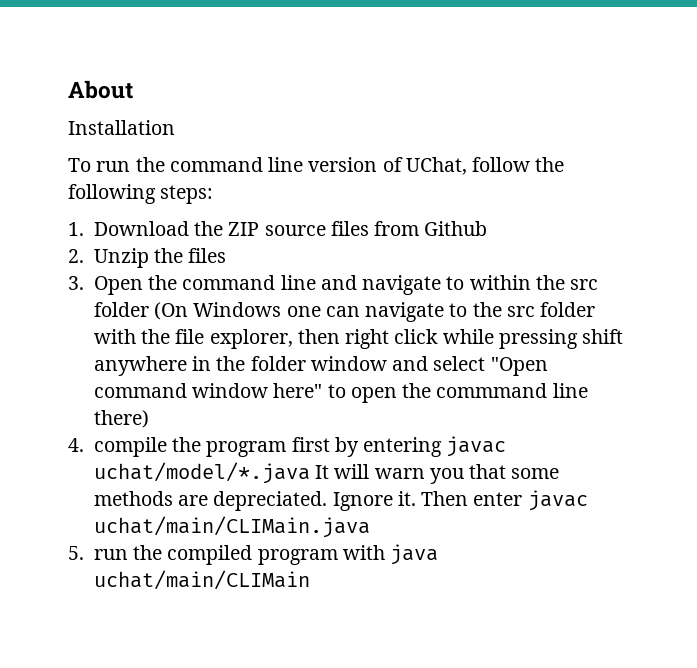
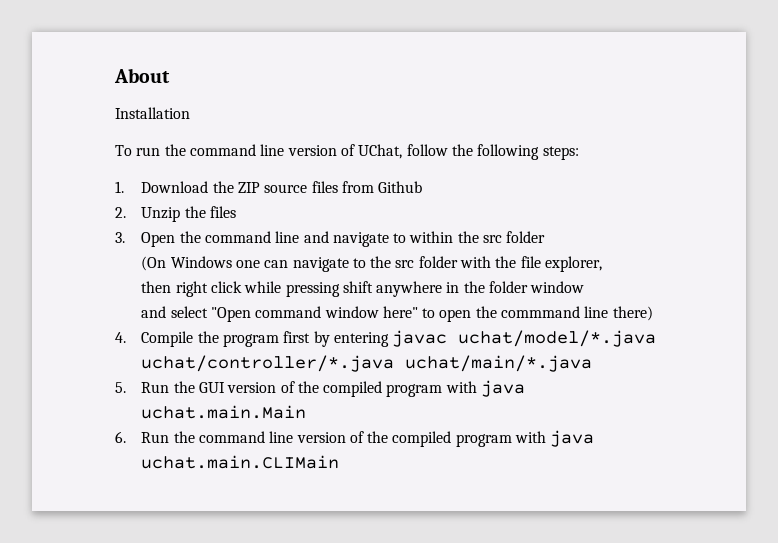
(149, 309) none -> (546, 237) //
(293, 339) none -> (603, 264) //
(387, 363) none -> (585, 287) //
[93,437,167,457] compile -> [141,331,194,347] Compile
[315,464,560,484] [93,490,588,511] [93,516,370,538] [68,544,439,565] [93,570,310,590] It will warn you that some methods are depreciated. Ignore it. Then enter javac uchat/main/CLIMain.java // 5. run the compiled program with java uchat/main/CLIMain -> [141,355,593,372] [115,380,526,397] [141,405,307,419] [115,430,595,447] [141,455,340,469] uchat/controller/*.java uchat/main/*.java // 5. Run the GUI version of the compiled program with java uchat.main.Main // 6. Run the command line version of the compiled program with java uchat.main.CLIMain

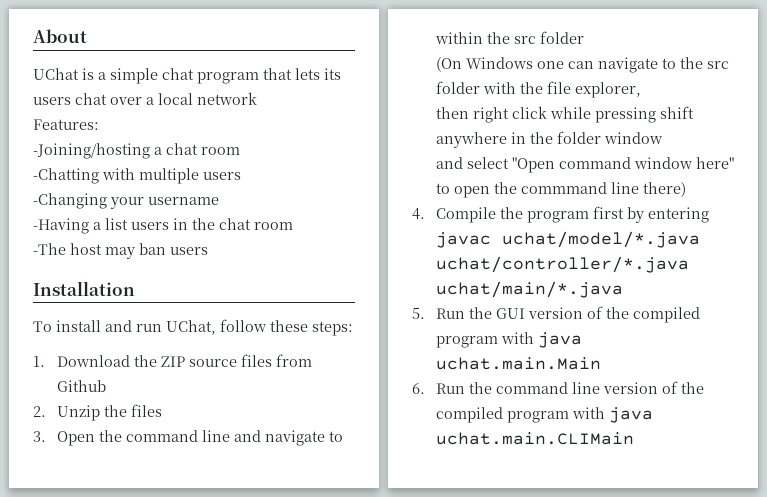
[115,107,190,119] [115,144,540,160] Installation // To run the command line version of UChat, follow the following -> [33,68,341,84] [33,92,257,105] [33,119,99,130] [33,143,240,159] [33,168,241,184] [33,193,219,209] [33,218,293,234] [33,243,208,259] [33,281,135,296] [33,319,308,335] UChat is a simple chat program that lets its users chat over a local network // Features: // -Joining/hosting a chat room // -Chatting with multiple users // -Changing your username // -Having a list users in the chat room // -The host may ban users // Installation // To install and run UChat, follow these

